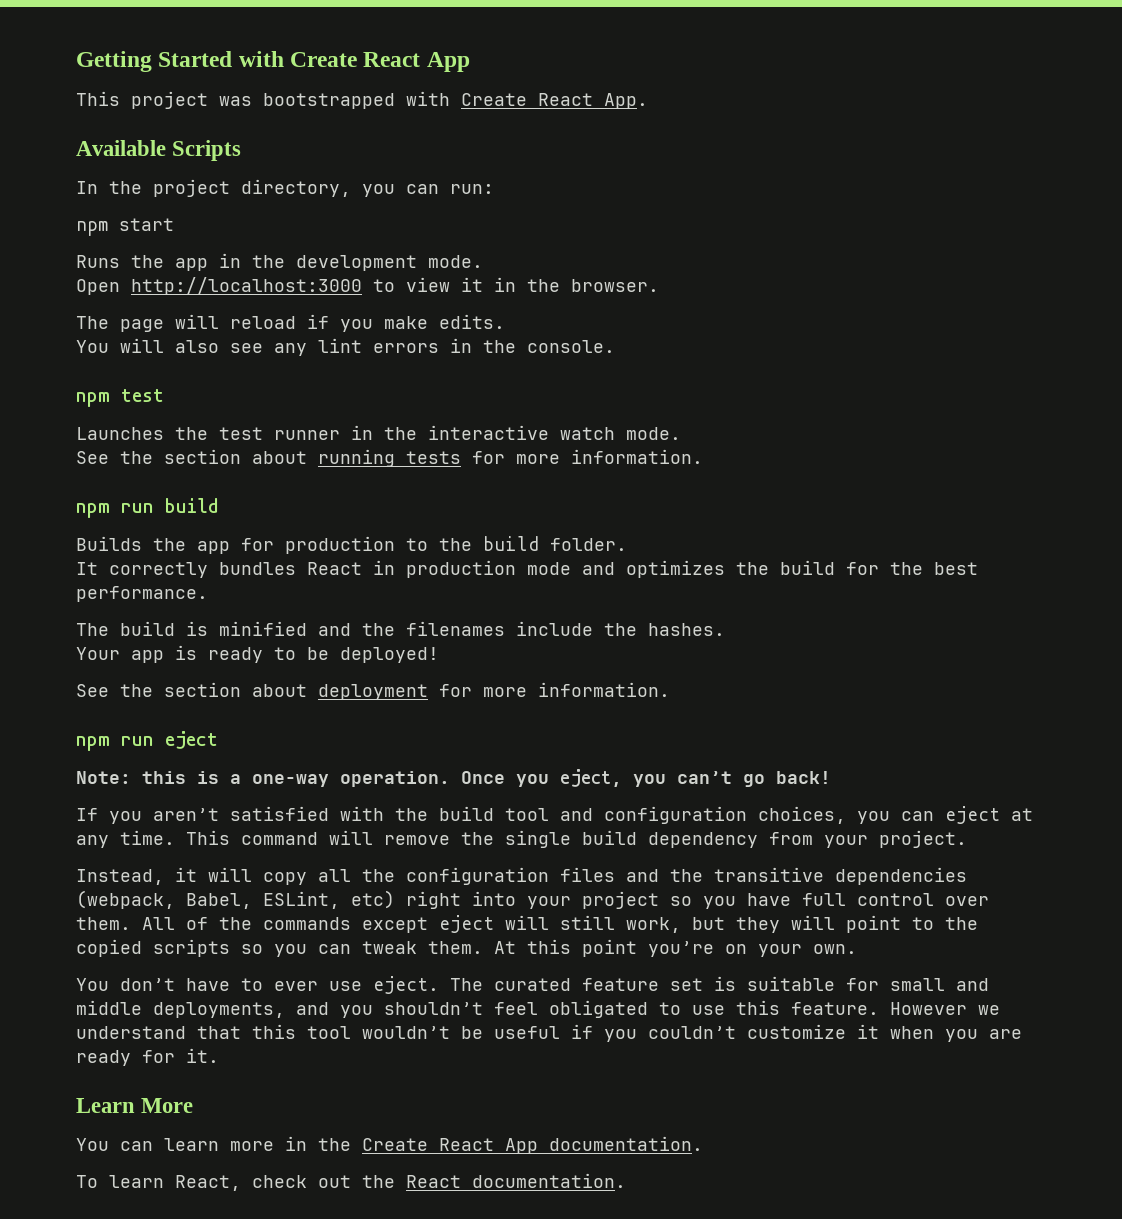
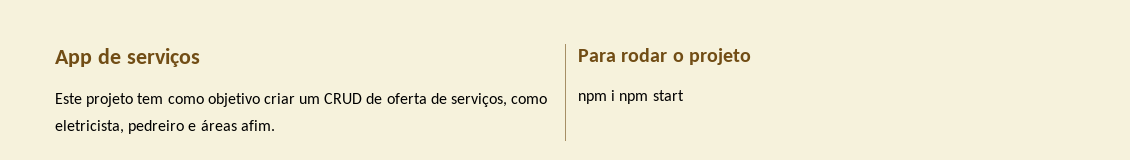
[76,51,470,72] [76,91,648,109] [76,140,242,161] [76,179,494,197] [76,221,108,236] Getting Started with Create React App // This project was bootstrapped with Create React App. // Available Scripts // In the project directory, you can run: // npm -> [55,48,200,67] [55,93,548,107] [55,120,275,134] [578,48,751,65] [578,90,649,104] App de serviços // Este projeto tem como objetivo criar um CRUD de oferta de serviços, como eletricista, pedreiro e áreas afim. // Para rodar o projeto // npm i npm
[76,253,483,271] [76,277,659,295] [76,314,505,332] [76,338,615,356] [76,389,164,407] [76,425,681,440] [76,449,703,467] [76,498,219,518] [76,536,627,554] [76,560,978,578] [76,586,208,602] [76,621,725,636] [76,645,439,663] [76,682,670,700] [76,731,218,751] [76,769,831,787] [76,806,1033,824] [76,830,967,848] [76,867,967,885] [76,890,989,909] [76,915,978,933] [76,939,857,957] [76,976,989,994] [76,1000,1000,1018] [76,1024,1022,1042] [76,1048,219,1066] [76,1098,194,1113] [76,1136,703,1154] [76,1173,626,1191] // Runs the app in the development mode. // Open http://localhost:3000 to view it in the browser. // The page will reload if you make edits. // You will also see any lint errors in the console. // npm test // Launches the test runner in the interactive watch mode. // See the section about running tests for more information. // npm run build // Builds the app for production to the build folder. // It correctly bundles React in production mode and optimizes the build for the best performance. // The build is minified and the filenames include the hashes. // Your app is ready to be deployed! // See the section about deployment for more information. // npm run eject // Note: this is a one-way operation. Once you eject, you can’t go back! // If you aren’t satisfied with the build tool and configuration choices, you can eject at any time. This command will remove the single build dependency from your project. // Instead, it will copy all the configuration files and the transitive dependencies (webpack, Babel, ESLint, etc) right into your project so you have full control over them. All of the commands except eject will still work, but they will point to the copied scripts so you can tweak them. At this point you’re on your own. // You don’t have to ever use eject. The curated feature set is suitable for small and middle deployments, and you shouldn’t feel obligated to use this feature. However we understand that this tool wouldn’t be useful if you couldn’t customize it when you are ready for it. // Learn More // You can learn more in the Create React App documentation. // To learn React, check out the React documentation. -> (684, 95) none

